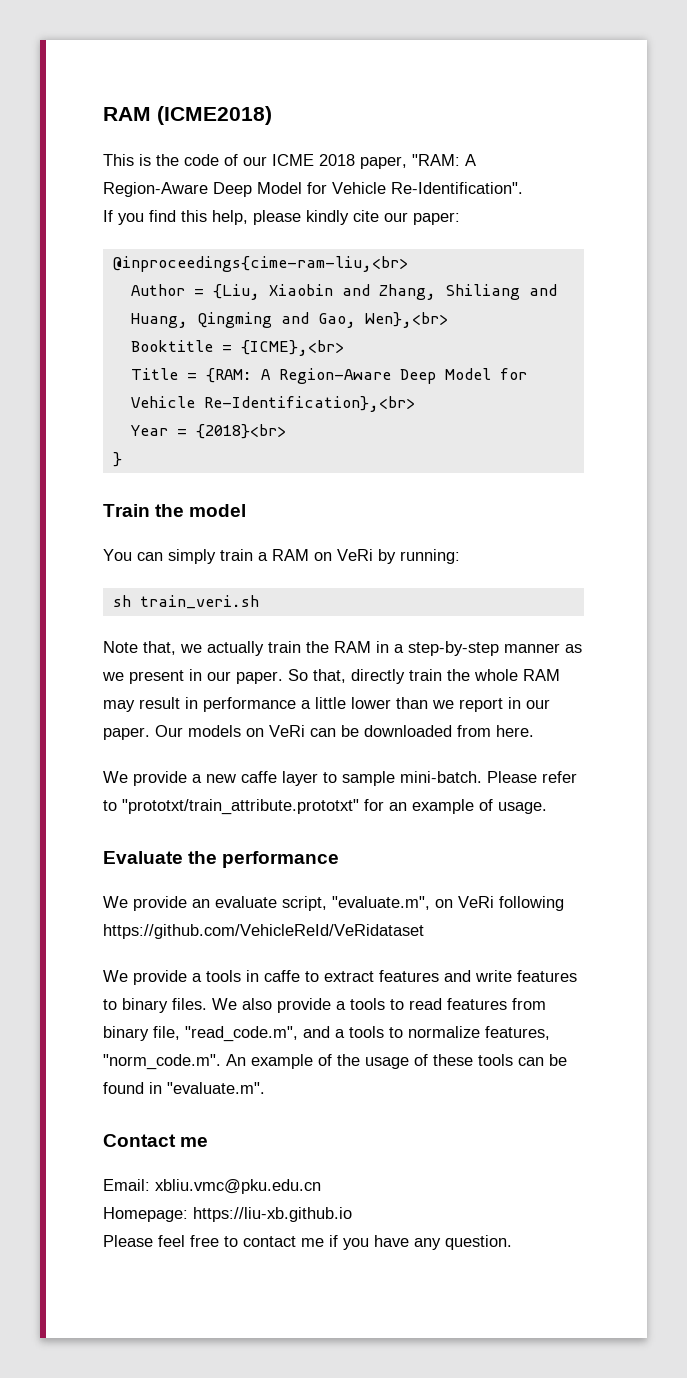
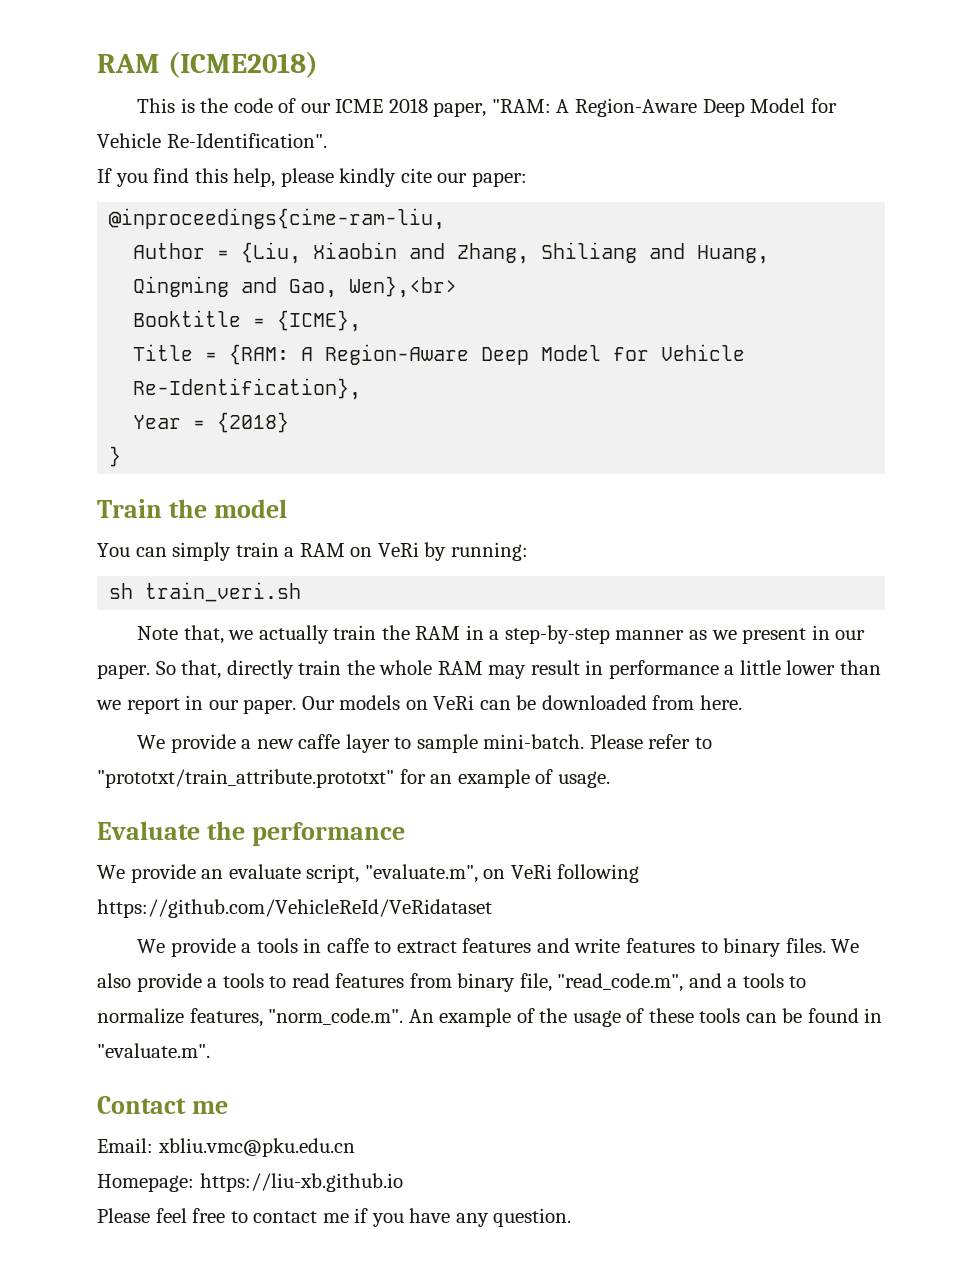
[112,256,408,272] @inproceedings{cime-ram-liu,<br> -> [109,208,446,230] @inproceedings{cime-ram-liu,
[240,340,344,356] {ICME},<br> -> [277,310,362,332] {ICME},
[203,396,415,412] Re-Identification},<br> -> [133,378,362,400] Re-Identification},
[195,424,286,439] {2018}<br> -> [217,412,290,433] {2018}

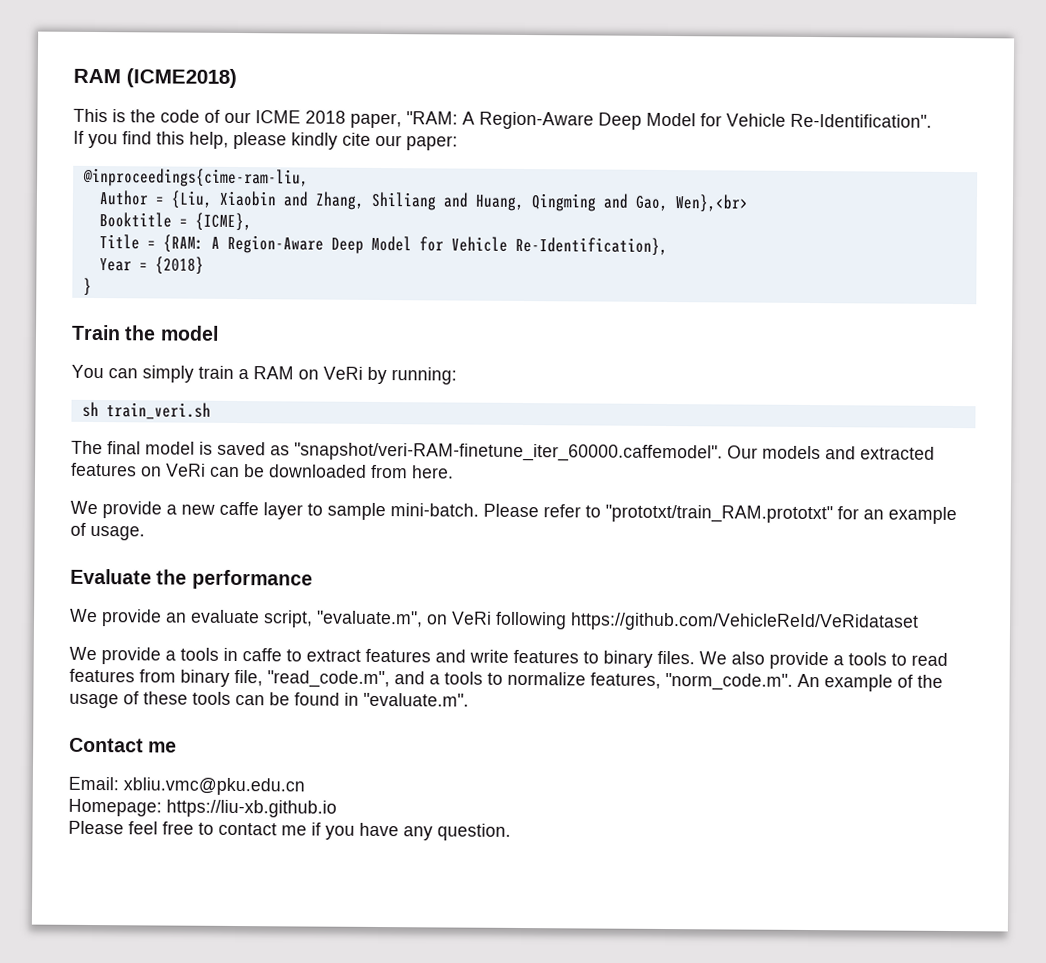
[137,625,866,644] [97,660,882,679] [96,695,401,714] Note that, we actually train the RAM in a step-by-step manner as we present in our paper. So that, directly train the whole RAM may result in performance a little lower than we report in our paper. Our models -> [71,440,935,463] [71,462,137,477] The final model is saved as "snapshot/veri-RAM-finetune_iter_60000.caffemodel". Our models and extracted features
[97,769,394,788] "prototxt/train_attribute.prototxt" -> [605,504,833,524] "prototxt/train_RAM.prototxt"

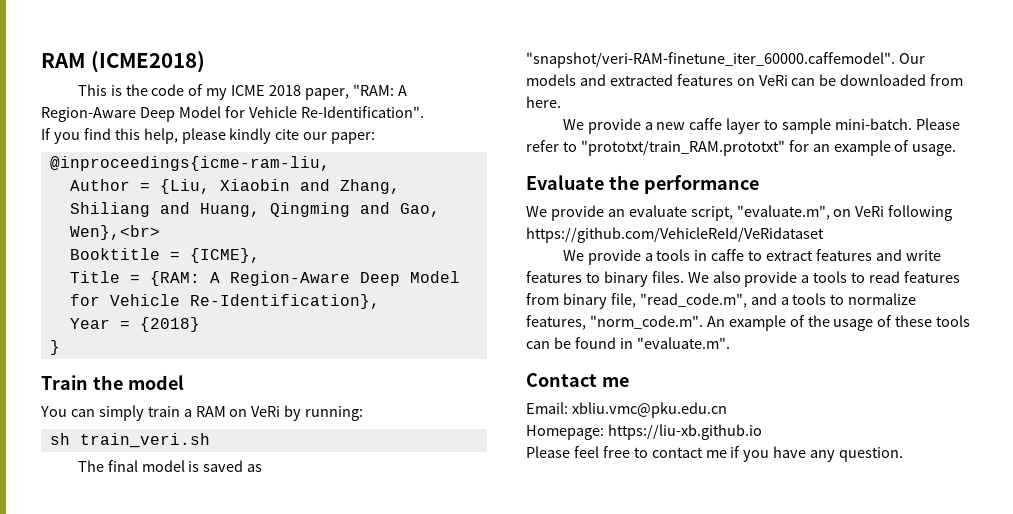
[224,111,251,124] our -> [206,88,228,100] my
[82,167,309,188] @inproceedings{cime-ram-liu, -> [49,156,330,171] @inproceedings{icme-ram-liu,

